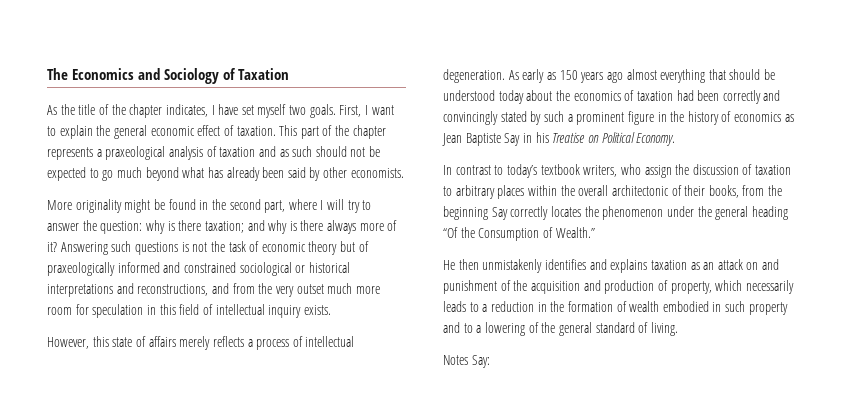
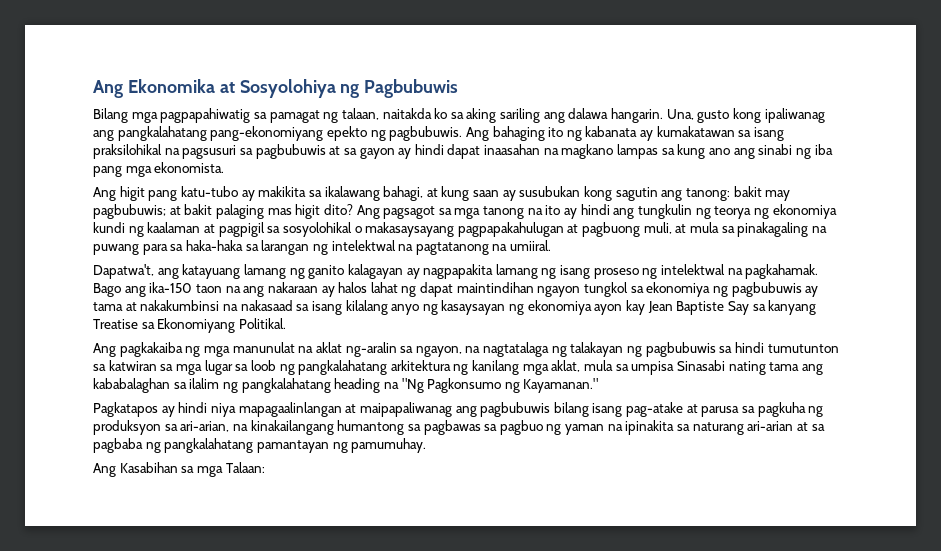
[47,68,290,84] [47,104,394,118] [47,125,386,139] [47,146,381,160] [47,167,404,181] [47,199,372,213] [47,220,398,234] [47,241,369,255] [47,262,350,276] [47,283,380,297] [47,304,331,318] [47,336,355,350] [443,69,776,83] [443,90,781,104] [443,111,794,125] [442,132,676,146] [443,164,792,178] [443,185,783,199] [443,206,788,220] [443,227,595,241] [443,259,780,273] [443,280,794,294] [443,301,788,315] [443,322,678,336] [443,355,490,368] The Economics and Sociology of Taxation // As the title of the chapter indicates, I have set myself two goals. First, I want to explain the general economic effect of taxation. This part of the chapter represents a praxeological analysis of taxation and as such should not be expected to go much beyond what has already been said by other economists. // More originality might be found in the second part, where I will try to answer the question: why is there taxation; and why is there always more of it? Answering such questions is not the task of economic theory but of praxeologically informed and constrained sociological or historical interpretations and reconstructions, and from the very outset much more room for speculation in this field of intellectual inquiry exists. // However, this state of affairs merely reflects a process of intellectual degeneration. As early as 150 years ago almost everything that should be understood today about the economics of taxation had been correctly and convincingly stated by such a prominent figure in the history of economics as Jean Baptiste Say in his Treatise on Political Economy. // In contrast to today’s textbook writers, who assign the discussion of taxation to arbitrary places within the overall architectonic of their books, from the beginning Say correctly locates the phenomenon under the general heading “Of the Consumption of Wealth.” // He then unmistakenly identifies and explains taxation as an attack on and punishment of the acquisition and production of property, which necessarily leads to a reduction in the formation of wealth embodied in such property and to a lowering of the general standard of living. // Notes Say: -> [93,79,459,98] [93,108,825,123] [93,126,785,141] [93,144,833,159] [93,162,225,177] [93,186,791,201] [93,204,837,219] [93,222,827,237] [93,240,552,255] [93,264,819,279] [93,282,819,297] [93,300,817,315] [93,318,286,333] [93,342,839,357] [93,360,823,375] [93,378,599,393] [93,402,824,417] [93,420,825,435] [93,438,427,453] [93,462,265,477] Ang Ekonomika at Sosyolohiya ng Pagbubuwis // Bilang mga pagpapahiwatig sa pamagat ng talaan, naitakda ko sa aking sariling ang dalawa hangarin. Una, gusto kong ipaliwanag ang pangkalahatang pang-ekonomiyang epekto ng pagbubuwis. Ang bahaging ito ng kabanata ay kumakatawan sa isang praksilohikal na pagsusuri sa pagbubuwis at sa gayon ay hindi dapat inaasahan na magkano lampas sa kung ano ang sinabi ng iba pang mga ekonomista. // Ang higit pang katu-tubo ay makikita sa ikalawang bahagi, at kung saan ay susubukan kong sagutin ang tanong: bakit may pagbubuwis; at bakit palaging mas higit dito? Ang pagsagot sa mga tanong na ito ay hindi ang tungkulin ng teorya ng ekonomiya kundi ng kaalaman at pagpigil sa sosyolohikal o makasaysayang pagpapakahulugan at pagbuong muli, at mula sa pinakagaling na puwang para sa haka-haka sa larangan ng intelektwal na pagtatanong na umiiral. // Dapatwa't, ang katayuang lamang ng ganito kalagayan ay nagpapakita lamang ng isang proseso ng intelektwal na pagkahamak. Bago ang ika-150 taon na ang nakaraan ay halos lahat ng dapat maintindihan ngayon tungkol sa ekonomiya ng pagbubuwis ay tama at nakakumbinsi na nakasaad sa isang kilalang anyo ng kasaysayan ng ekonomiya ayon kay Jean Baptiste Say sa kanyang Treatise sa Ekonomiyang Politikal. // Ang pagkakaiba ng mga manunulat na aklat ng-aralin sa ngayon, na nagtatalaga ng talakayan ng pagbubuwis sa hindi tumutunton sa katwiran sa mga lugar sa loob ng pangkalahatang arkitektura ng kanilang mga aklat, mula sa umpisa Sinasabi nating tama ang kababalaghan sa ilalim ng pangkalahatang heading na "Ng Pagkonsumo ng Kayamanan." // Pagkatapos ay hindi niya mapagaalinlangan at maipapaliwanag ang pagbubuwis bilang isang pag-atake at parusa sa pagkuha ng produksyon sa ari-arian, na kinakailangang humantong sa pagbawas sa pagbuo ng yaman na ipinakita sa naturang ari-arian at sa pagbaba ng pangkalahatang pamantayan ng pamumuhay. // Ang Kasabihan sa mga Talaan:

